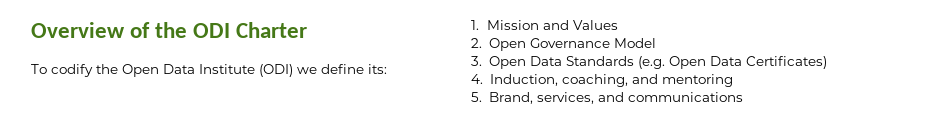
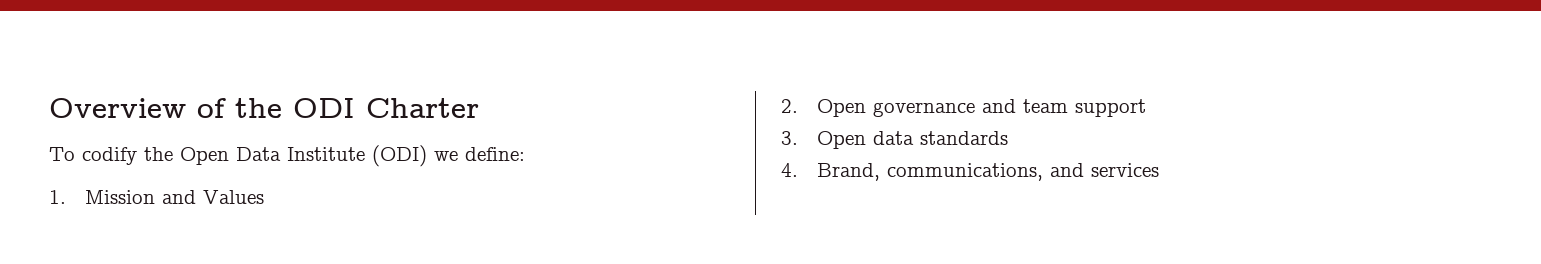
[321,64,387,74] define its: -> [465,147,525,161] define:
[529,38,656,48] [471,56,827,69] [471,74,733,87] [471,92,743,104] Governance Model // 3. Open Data Standards (e.g. Open Data Certificates) // 4. Induction, coaching, and mentoring // 5. Brand, services, and communications -> [873,99,1147,117] [781,131,1009,149] [781,163,1160,181] governance and team support // 3. Open data standards // 4. Brand, communications, and services

